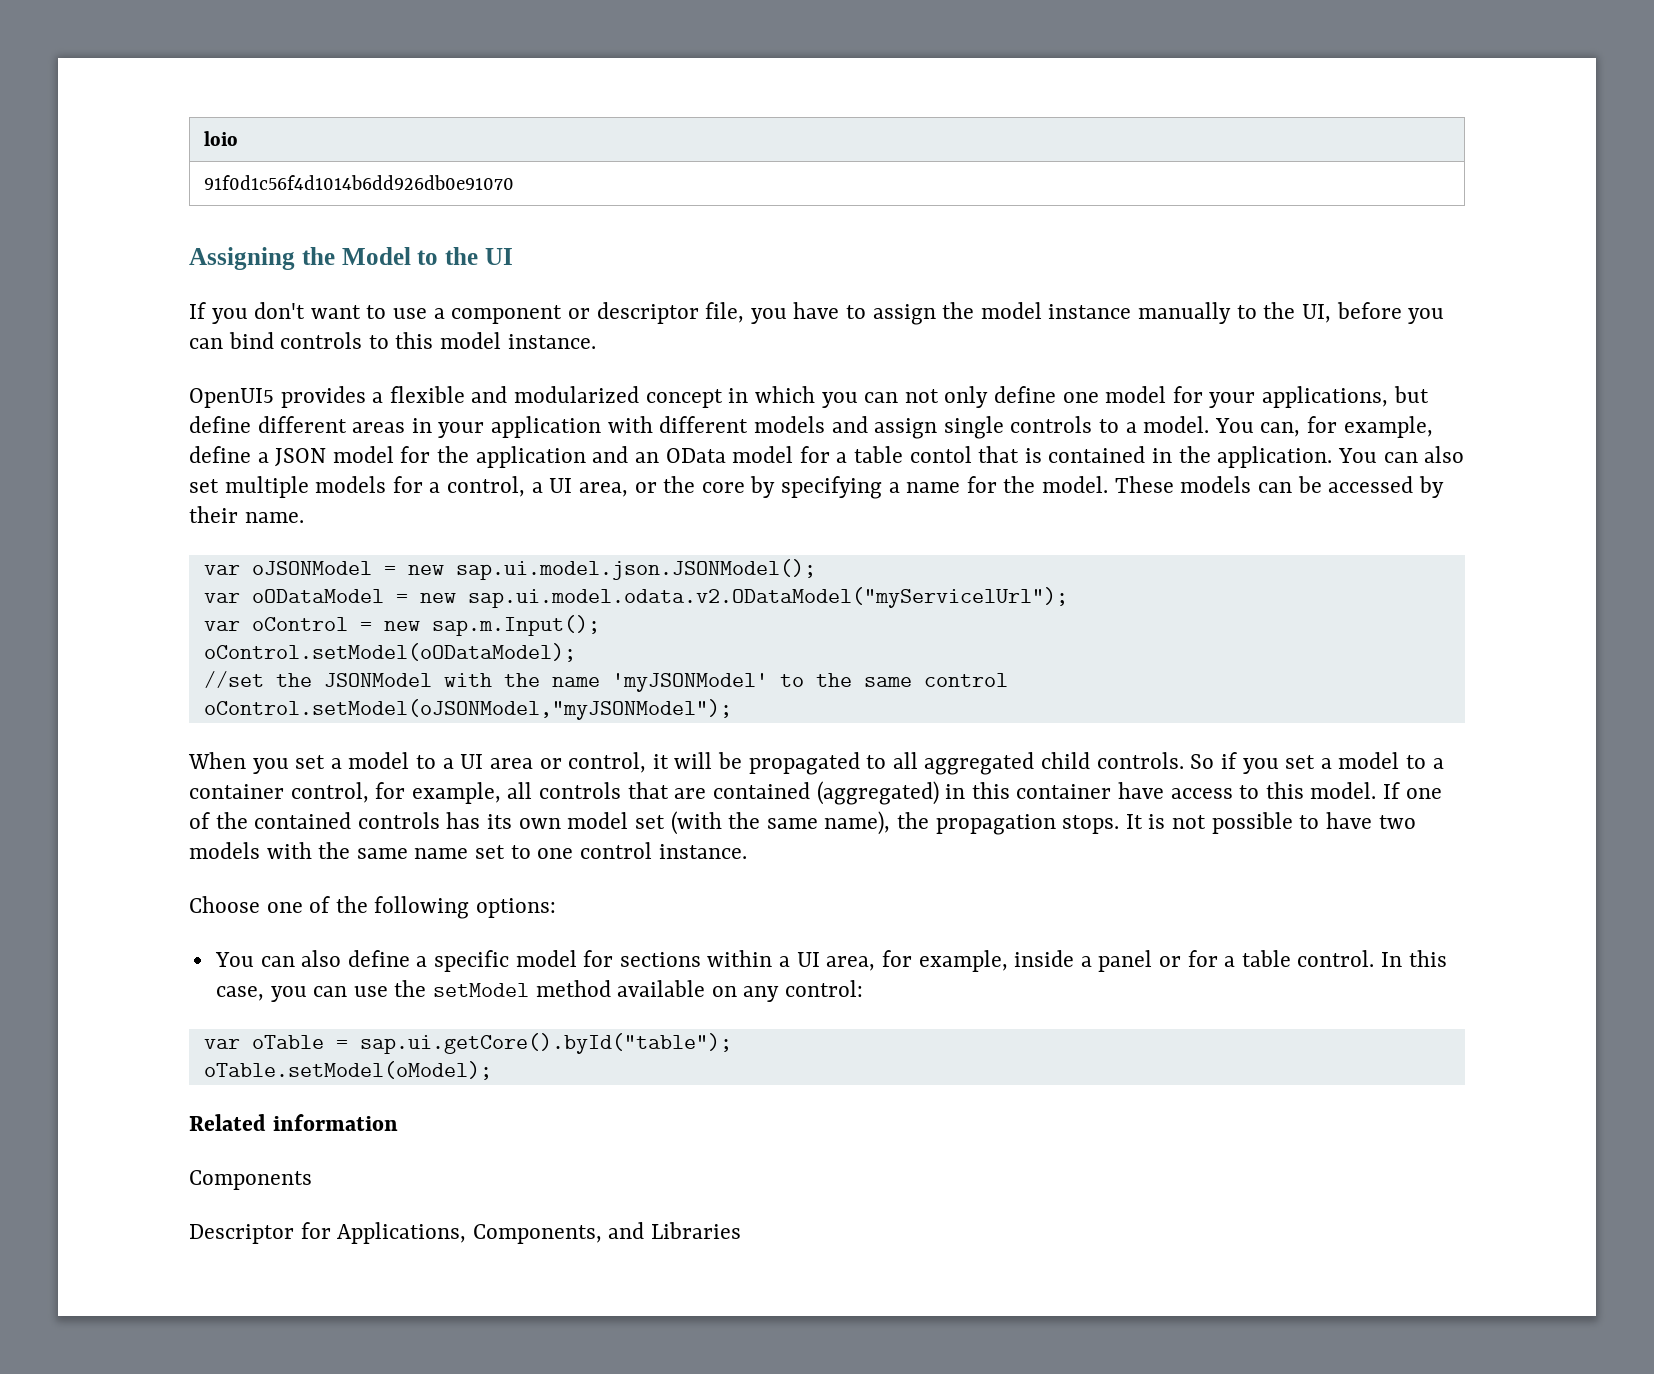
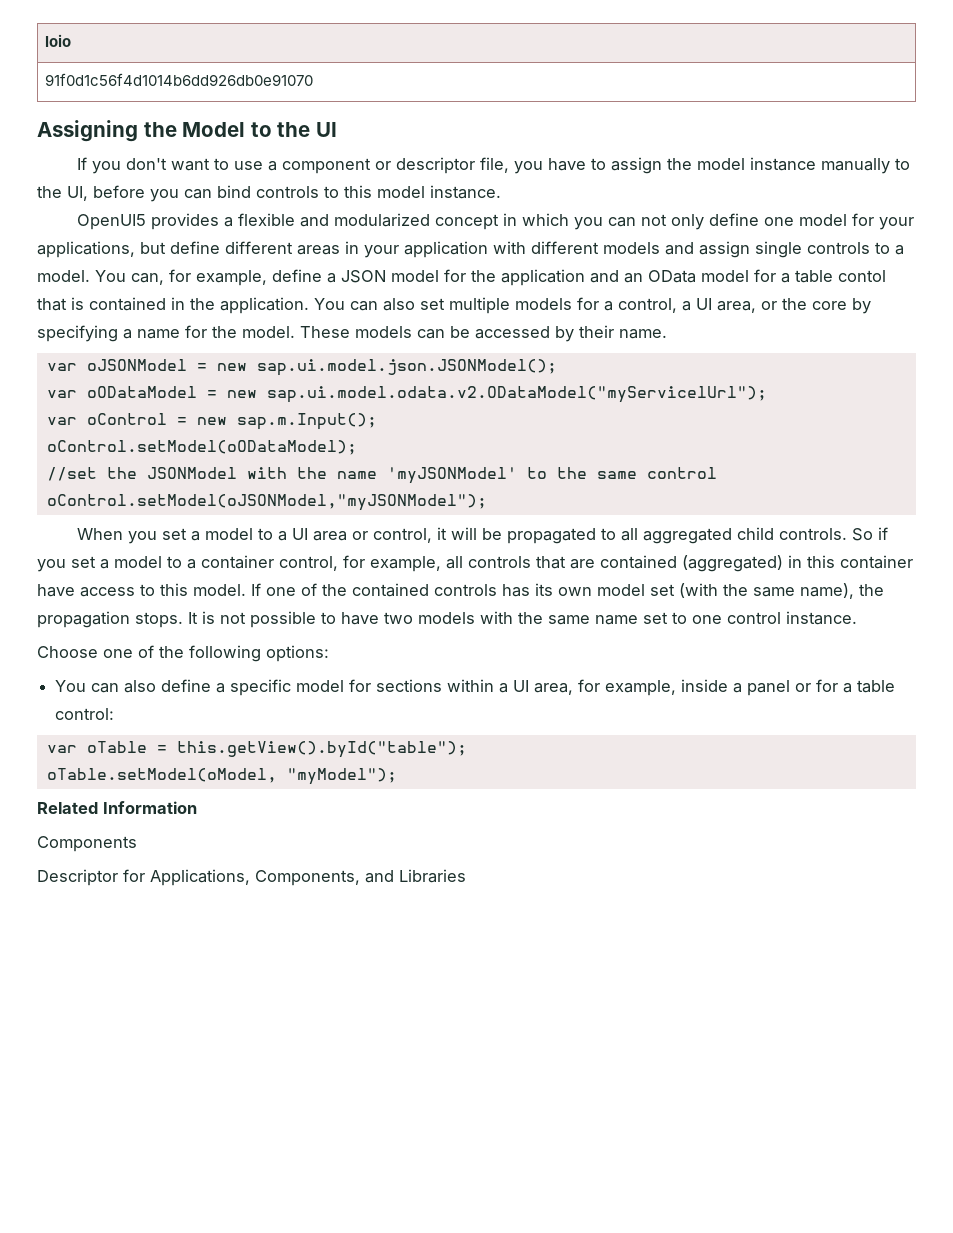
[1297,950,1447,967] [215,980,780,1002] control. In this case, you can use the setModel method available on any -> (896, 686) none
[359,1033,732,1054] [203,1061,492,1080] sap.ui.getCore().byId("table"); // oTable.setModel(oModel); -> [176,741,467,758] [46,768,397,785] this.getView().byId("table"); // oTable.setModel(oModel, "myModel");
[272,1114,398,1131] information -> [103,801,197,814] Information

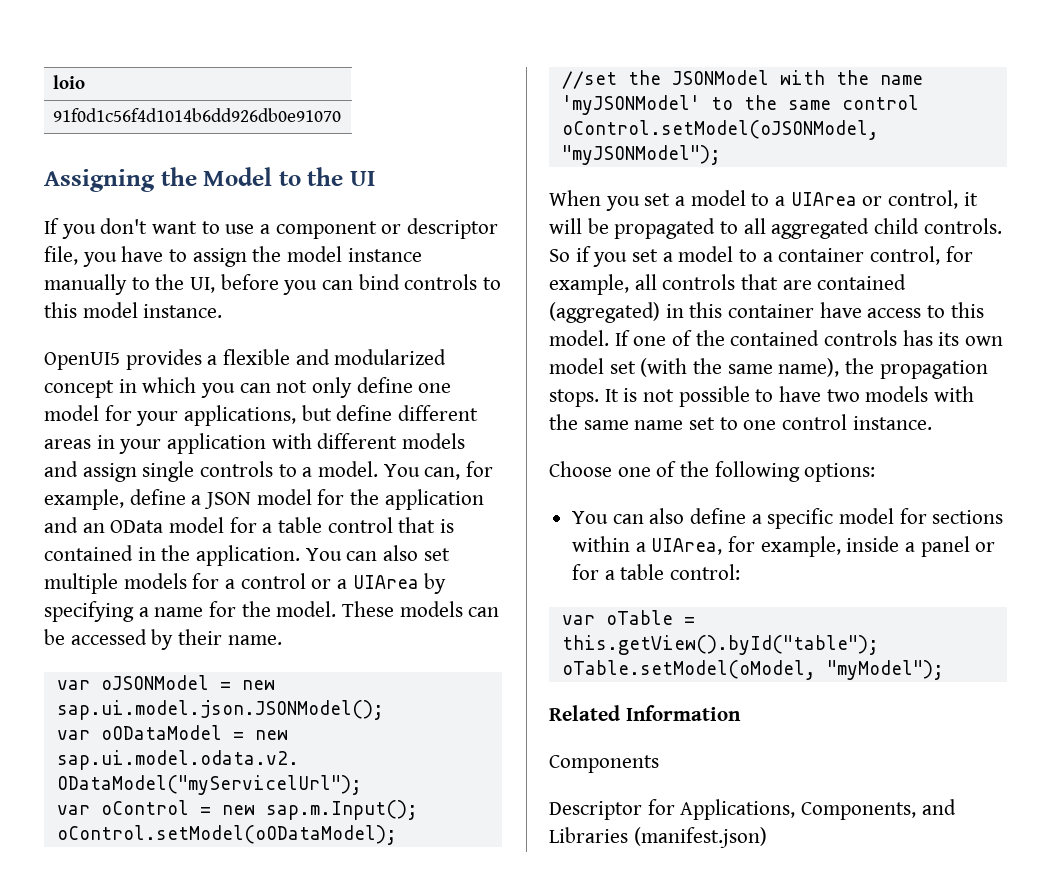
[838,270,886,282] contol -> [327,517,393,533] control
[618,298,847,313] control, a UI area, or the core -> [240,573,419,589] control or a UIArea
[291,528,347,541] UI area -> [790,192,857,206] UIArea
[513,680,574,695] UI area, -> [651,538,723,555] UIArea,
(466, 876) none -> [633,827,767,848] (manifest.json)

